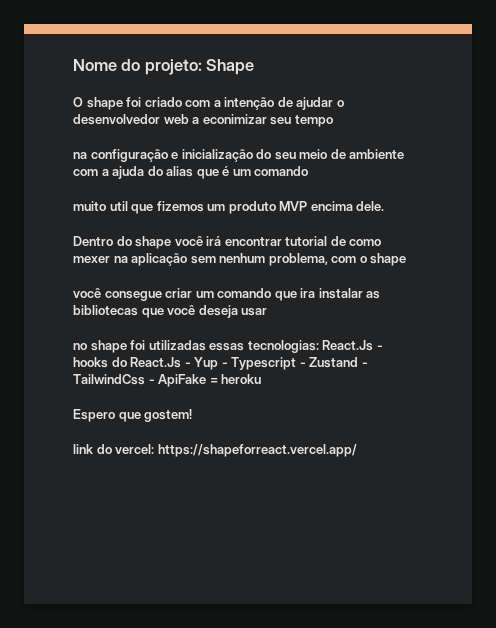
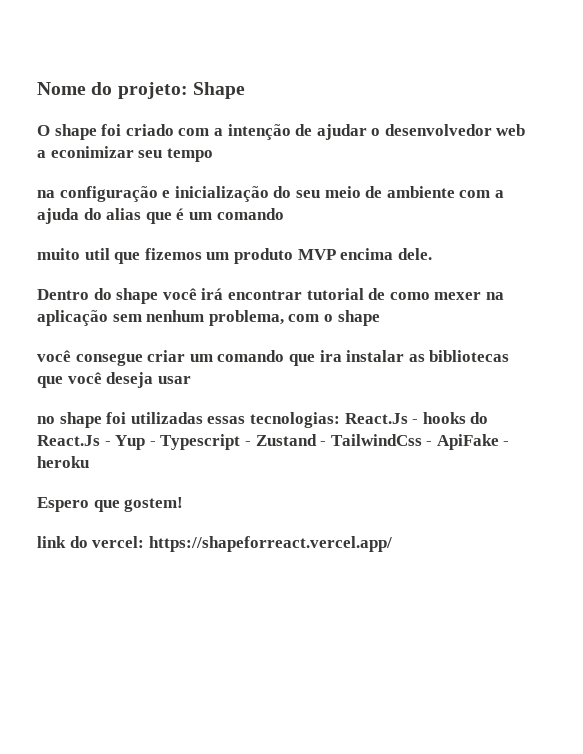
[209,378,218,384] = -> [503,441,510,446] -

